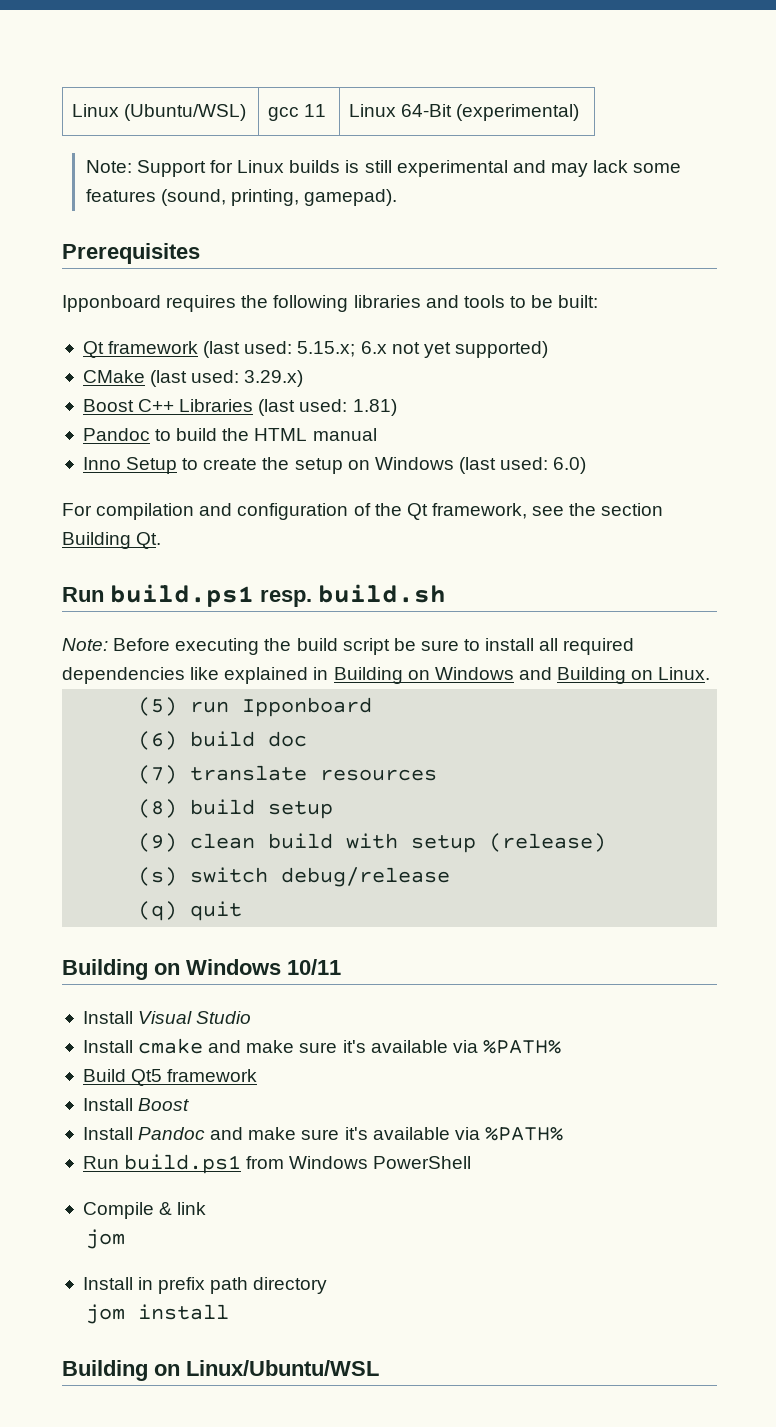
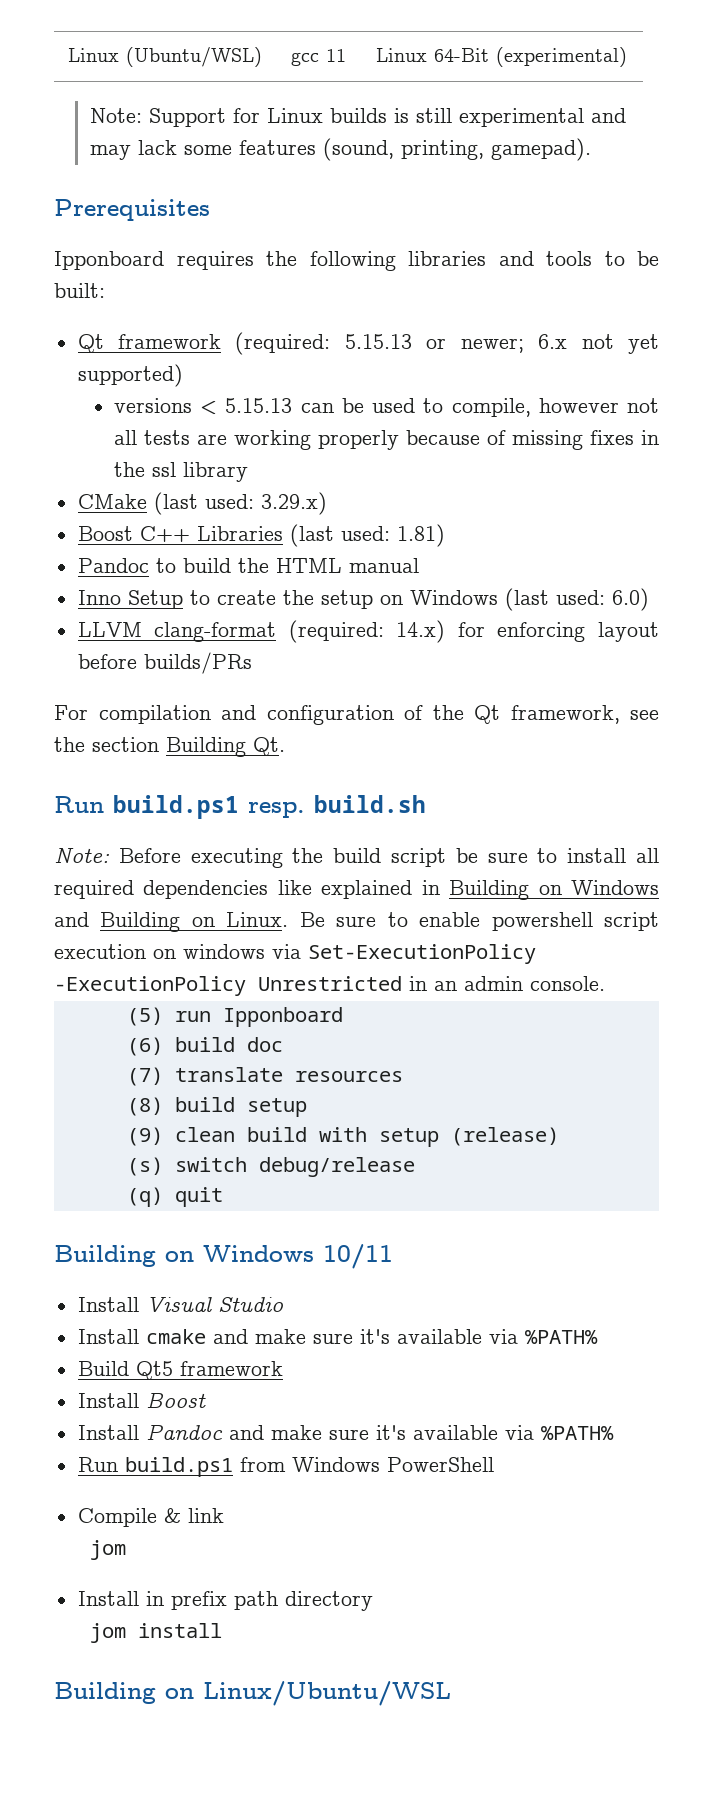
[203,341,356,358] (last used: 5.15.x; -> [235,332,524,355] (required: 5.15.13 or newer;
(548, 349) none -> [113,398,659,417] [113,430,660,450] [113,462,248,482] // versions < 5.15.13 can be used to compile, however not all tests are working properly because of missing fixes in the ssl library
(587, 465) none -> [77,620,659,643] [77,652,252,674] // LLVM clang-format (required: 14.x) for enforcing layout before builds/PRs
(711, 673) none -> [299,912,660,931] [54,944,536,964] [54,976,605,996] Be sure to enable powershell script execution on windows via Set-ExecutionPolicy -ExecutionPolicy Unrestricted in an admin console.

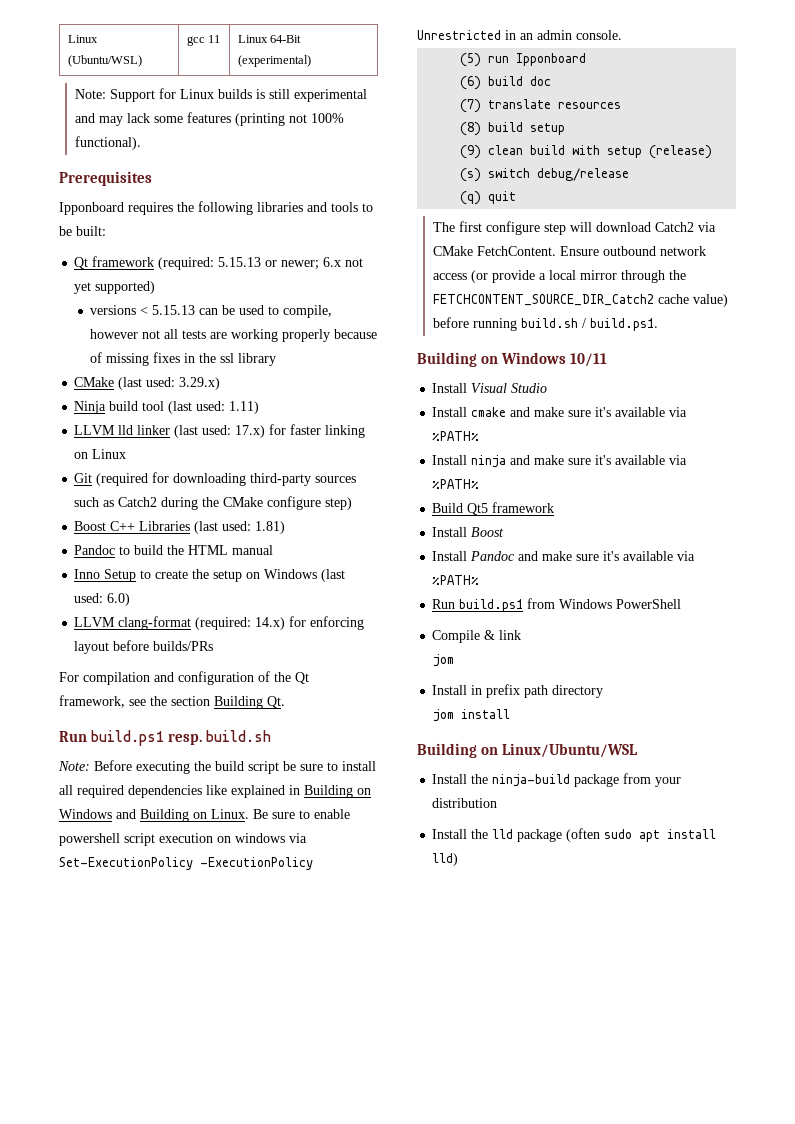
[323,138,592,161] (sound, printing, gamepad). -> [235,113,345,126] [75,136,142,150] (printing not 100% functional).
(327, 503) none -> [74,401,260,414] [74,424,366,438] [74,449,127,459] [74,472,357,486] [74,496,353,510] // Ninja build tool (last used: 1.11) // LLVM lld linker (last used: 17.x) for faster linking on Linux // Git (required for downloading third-party sources such as Catch2 during the CMake configure step)
(223, 1197) none -> [433,221,717,235] [433,246,707,256] [433,270,687,283] [433,294,729,307] [433,317,659,331] // The first configure step will download Catch2 via CMake FetchContent. Ensure outbound network access (or provide a local mirror through the FETCHCONTENT_SOURCE_DIR_Catch2 cache value) before running build.sh / build.ps1.
(598, 1337) none -> [432,455,688,468] [432,479,480,489] // Install ninja and make sure it's available via %PATH%
(451, 1693) none -> [432,773,682,787] [432,798,498,808] [432,828,717,842] [432,853,459,866] // Install the ninja-build package from your distribution // Install the lld package (often sudo apt install lld)

